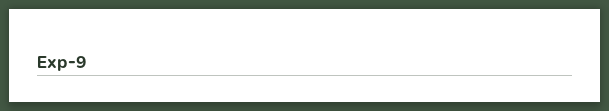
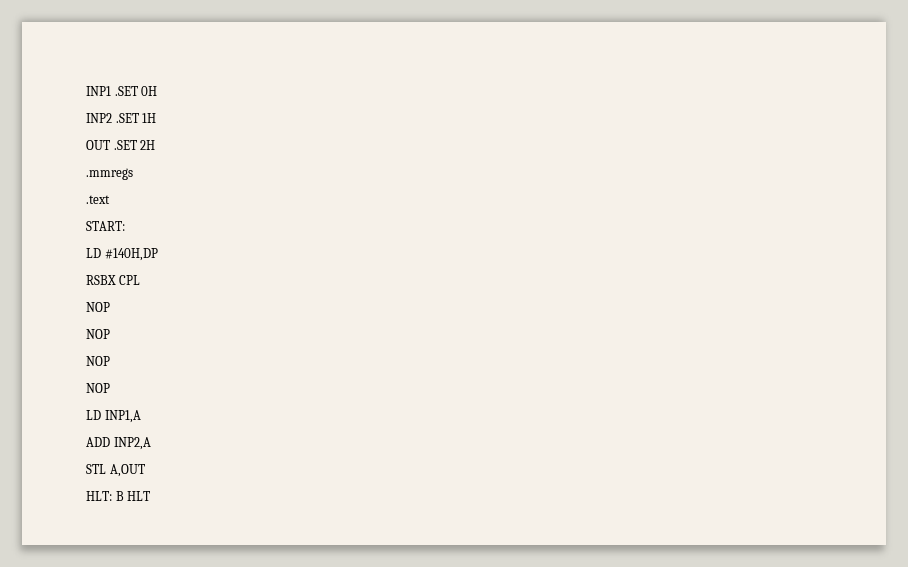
[37,56,86,71] Exp-9 -> [86,86,158,96] [86,113,157,123] [86,140,156,150] [86,168,133,180] [86,195,110,204] [86,221,125,231] [86,248,158,261] [86,275,140,285] [86,302,110,312] [86,329,110,339] [86,356,110,366] [86,383,110,393] [86,410,141,423] [86,437,151,450] [86,464,145,477] [86,491,151,501] INP1 .SET 0H // INP2 .SET 1H // OUT .SET 2H // .mmregs // .text // START: // LD #140H,DP // RSBX CPL // NOP // NOP // NOP // NOP // LD INP1,A // ADD INP2,A // STL A,OUT // HLT: B HLT

